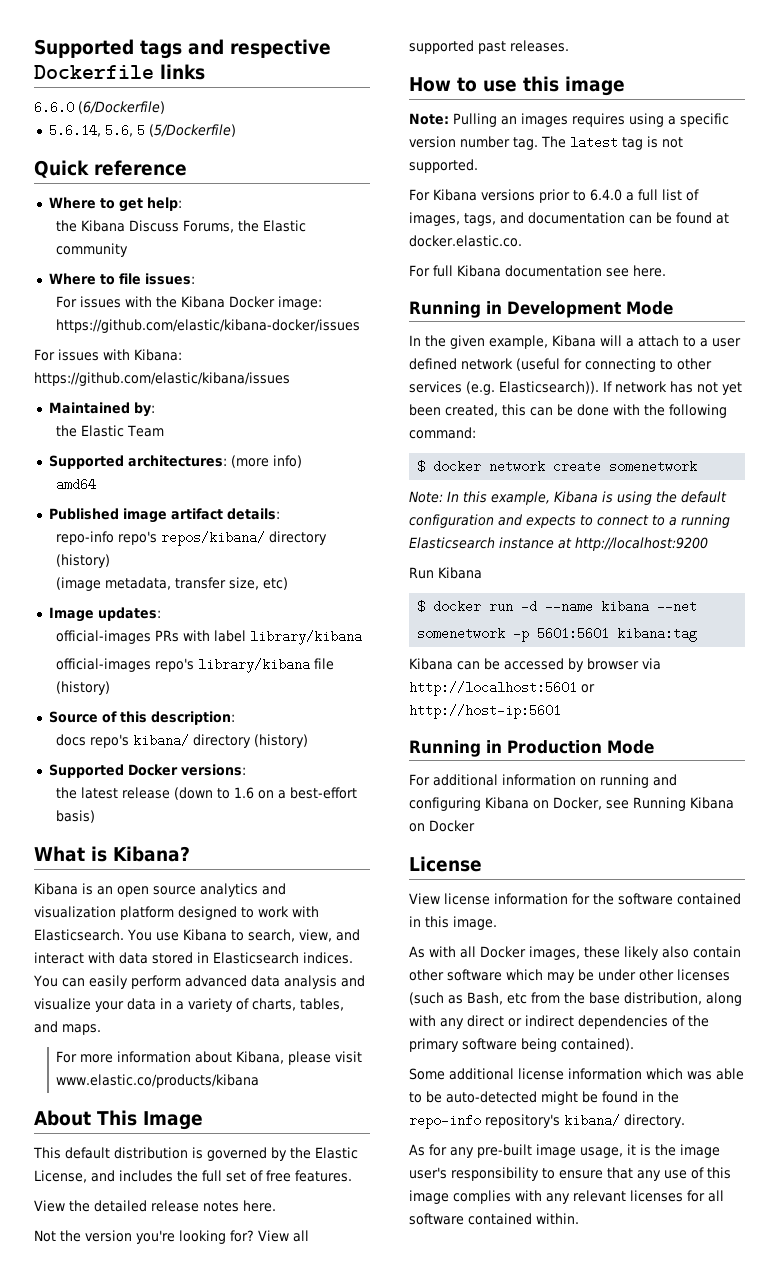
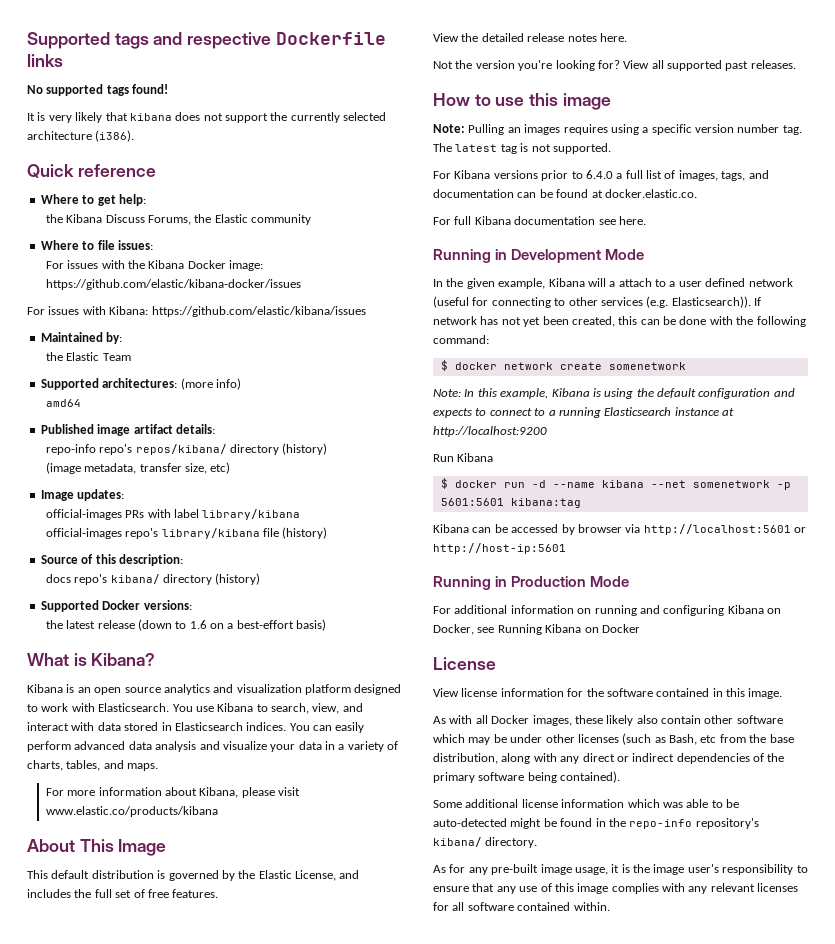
[34,101,165,114] [48,124,236,137] 6.6.0 (6/Dockerfile) // 5.6.14, 5.6, 5 (5/Dockerfile) -> [27,84,169,96] [27,112,387,123] [27,130,135,142] No supported tags found! // It is very likely that kibana does not support the currently selected architecture (i386).

